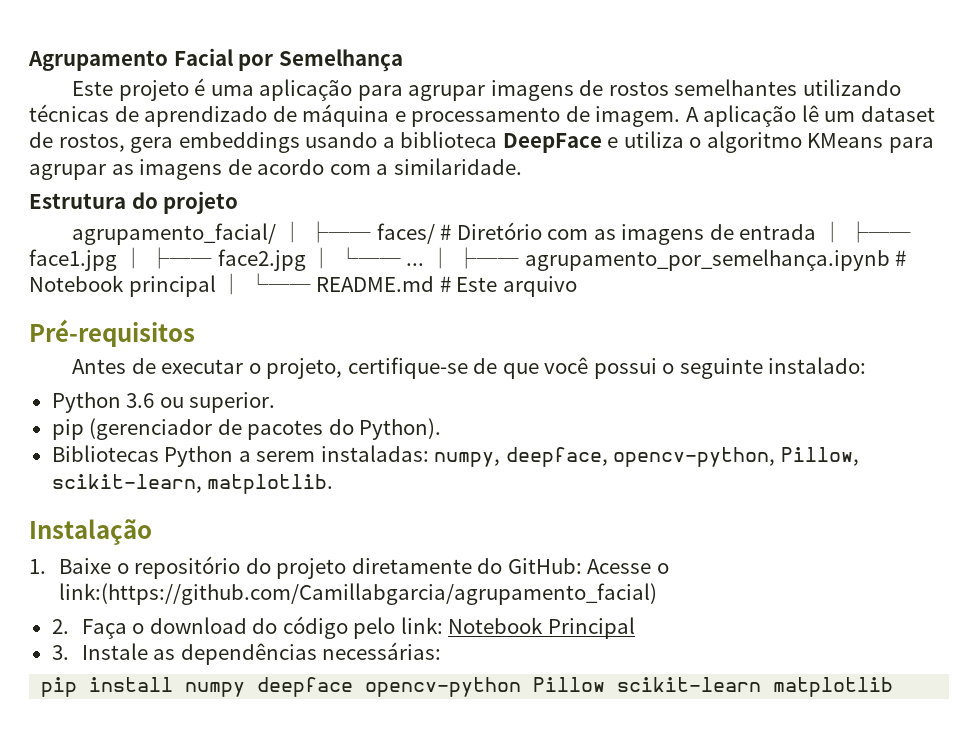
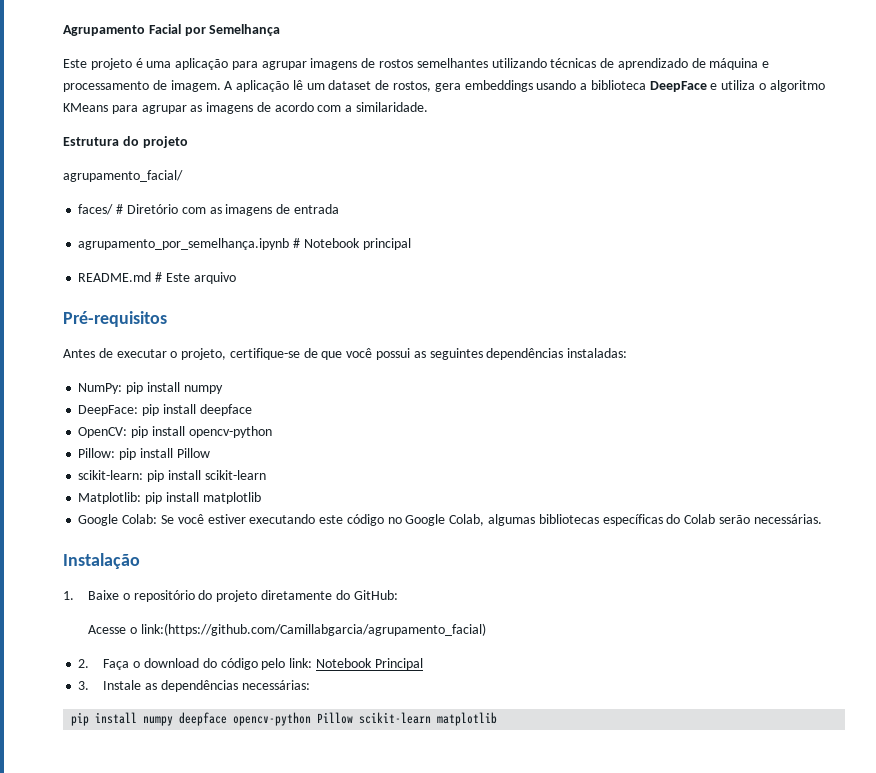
[281,221,372,243] │ ├── -> (183, 176) //
[821,221,912,243] [29,247,520,271] │ ├── face1.jpg │ ├── face2.jpg │ └── ... │ ├── -> (339, 209) //
[221,273,311,295] │ └── -> (411, 244) //
[662,357,867,379] [51,392,276,413] [51,418,442,440] [51,445,859,467] [51,474,334,494] o seguinte instalado: // Python 3.6 ou superior. // pip (gerenciador de pacotes do Python). // Bibliotecas Python a serem instaladas: numpy, deepface, opencv-python, Pillow, scikit-learn, matplotlib. -> [413,348,628,360] [78,382,223,394] [78,404,252,416] [78,426,272,438] [78,448,210,460] [78,470,266,482] [78,492,261,504] [78,514,822,526] as seguintes dependências instaladas: // NumPy: pip install numpy // DeepFace: pip install deepface // OpenCV: pip install opencv-python // Pillow: pip install Pillow // scikit-learn: pip install scikit-learn // Matplotlib: pip install matplotlib // Google Colab: Se você estiver executando este código no Google Colab, algumas bibliotecas específicas do Colab serão necessárias.
(582, 566) none -> (398, 595) //

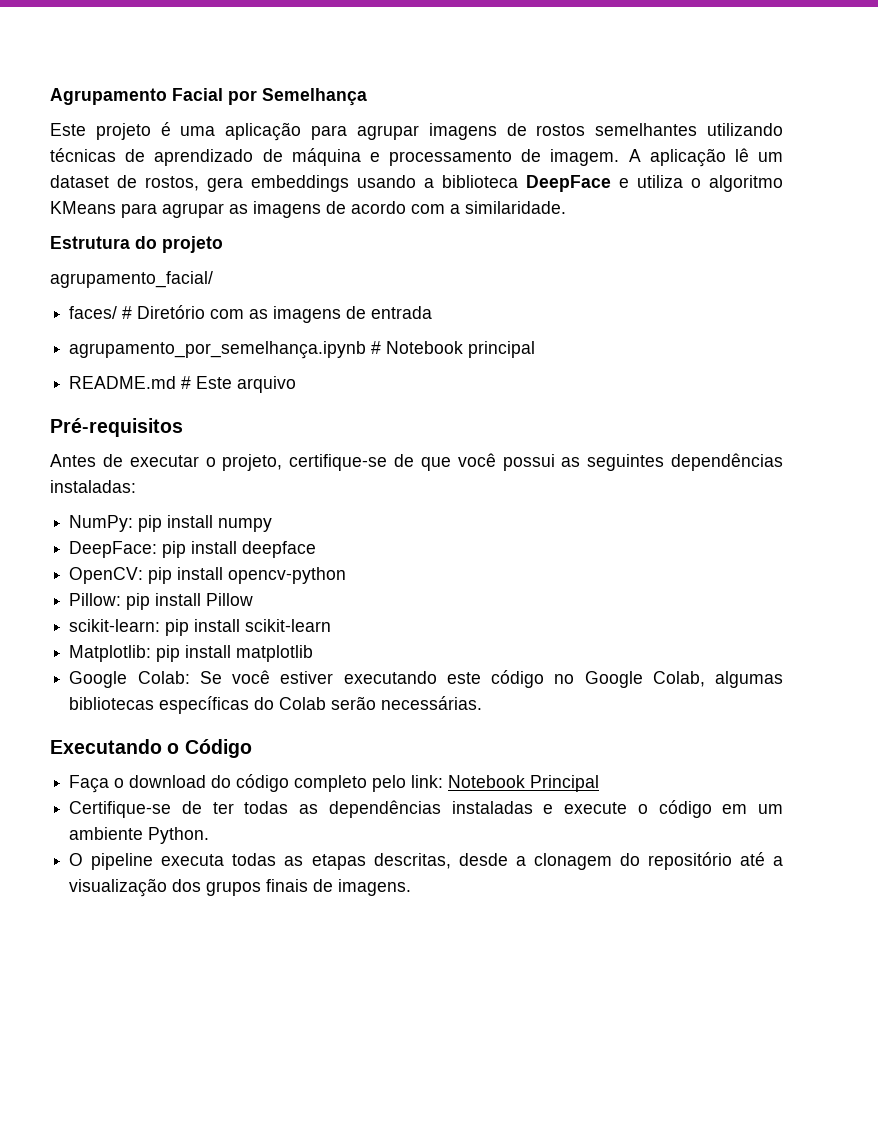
[63,553,140,569] [63,590,398,602] [88,623,486,636] [78,659,90,668] Instalação // 1. Baixe o repositório do projeto diretamente do GitHub: // Acesse o link:(https://github.com/Camillabgarcia/agrupamento_facial) // 2. -> [50,739,252,758] Executando o Código //
(258, 664) none -> [294,775,368,792] completo
[78,680,310,692] [71,712,498,726] 3. Instale as dependências necessárias: // pip install numpy deepface opencv-python Pillow scikit-learn matplotlib -> [69,800,783,818] [69,827,210,844] [69,852,783,870] [69,878,412,897] Certifique-se de ter todas as dependências instaladas e execute o código em um ambiente Python. // O pipeline executa todas as etapas descritas, desde a clonagem do repositório até a visualização dos grupos finais de imagens.

